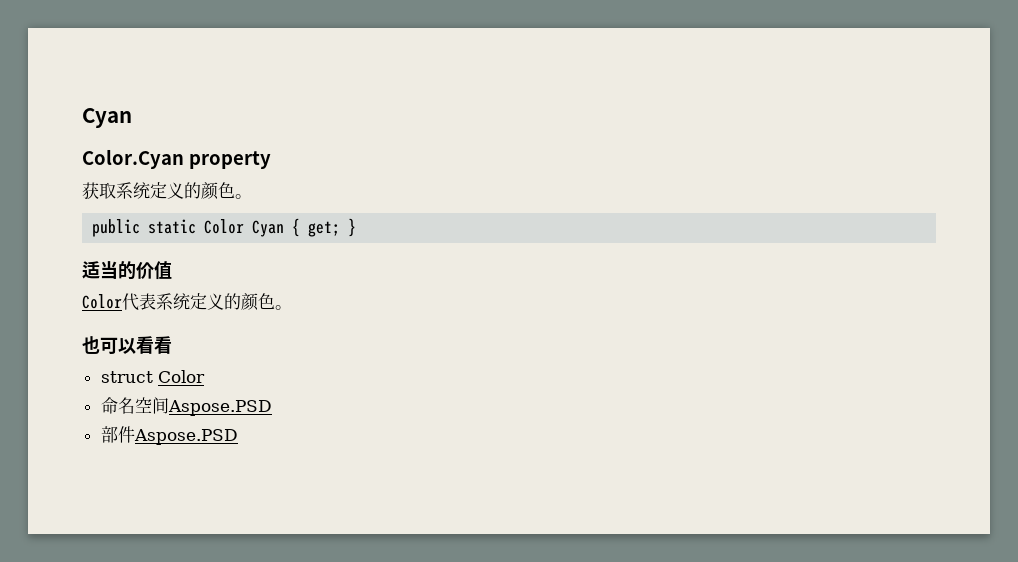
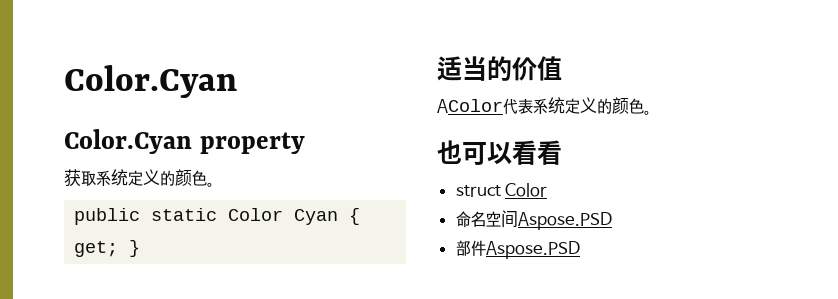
[82,108,132,128] Cyan -> [64,65,237,98] Color.Cyan
[82,294,122,309] Color -> [437,99,503,113] AColor

